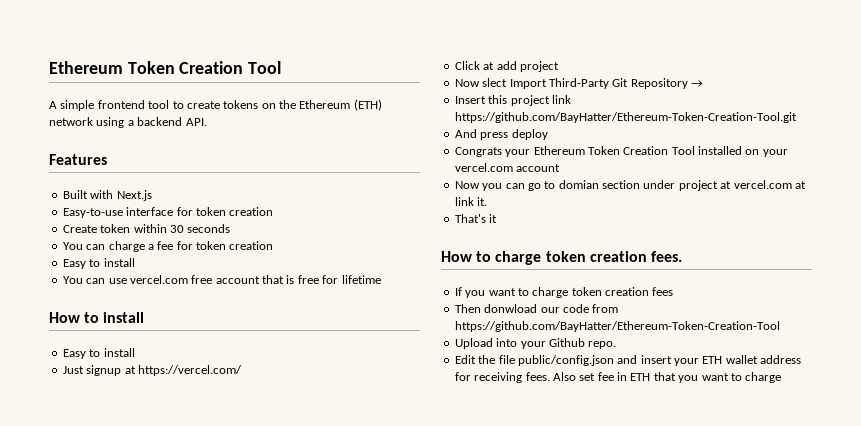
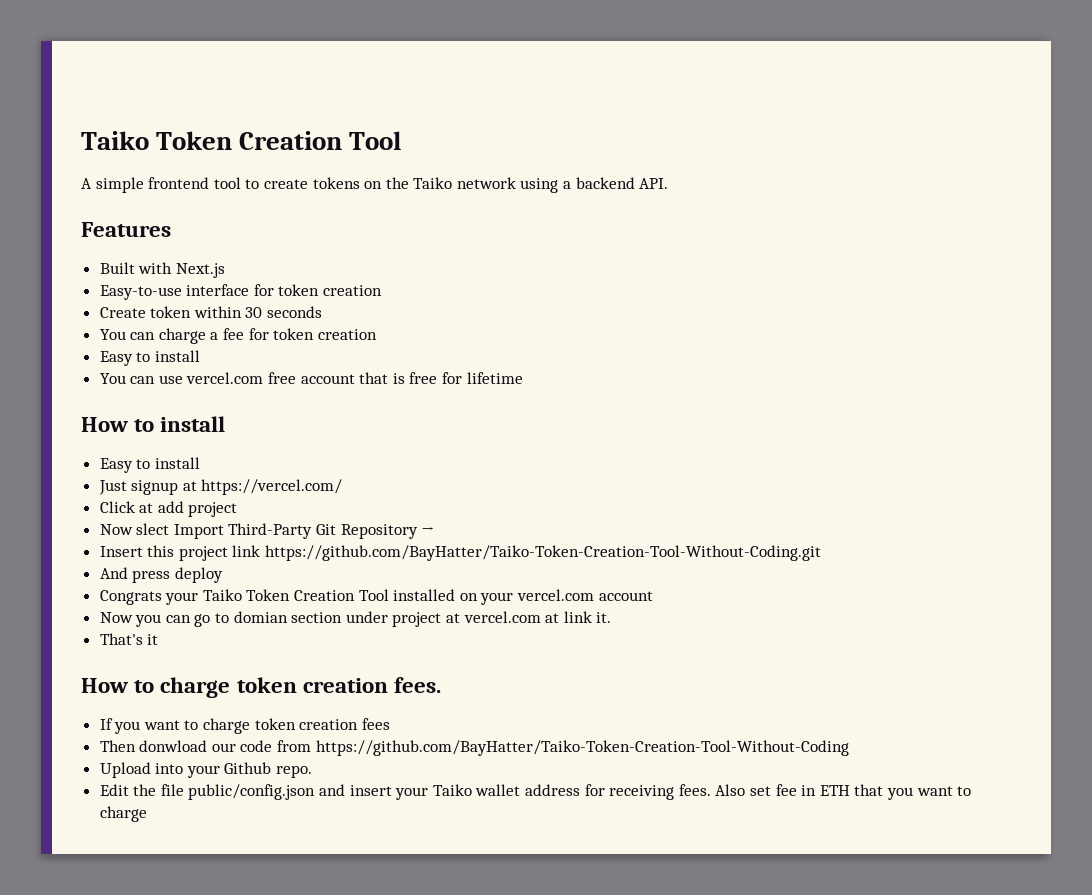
[49,61,123,74] Ethereum -> [81,131,149,150] Taiko
[299,99,382,111] Ethereum (ETH) -> [413,177,453,189] Taiko
[454,112,797,123] https://github.com/BayHatter/Ethereum-Token-Creation-Tool.git -> [265,545,822,561] https://github.com/BayHatter/Taiko-Token-Creation-Tool-Without-Coding.git
[533,146,585,155] Ethereum -> [202,589,242,601] Taiko
[454,321,780,332] https://github.com/BayHatter/Ethereum-Token-Creation-Tool -> [315,740,849,756] https://github.com/BayHatter/Taiko-Token-Creation-Tool-Without-Coding
[702,356,723,364] ETH -> [432,784,472,796] Taiko

